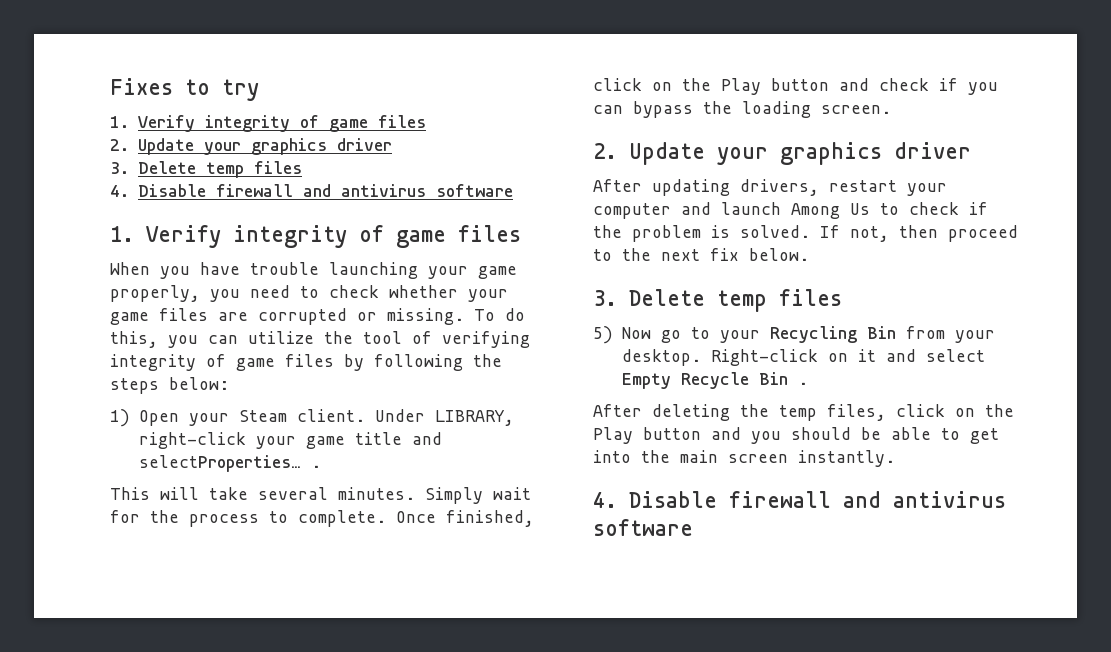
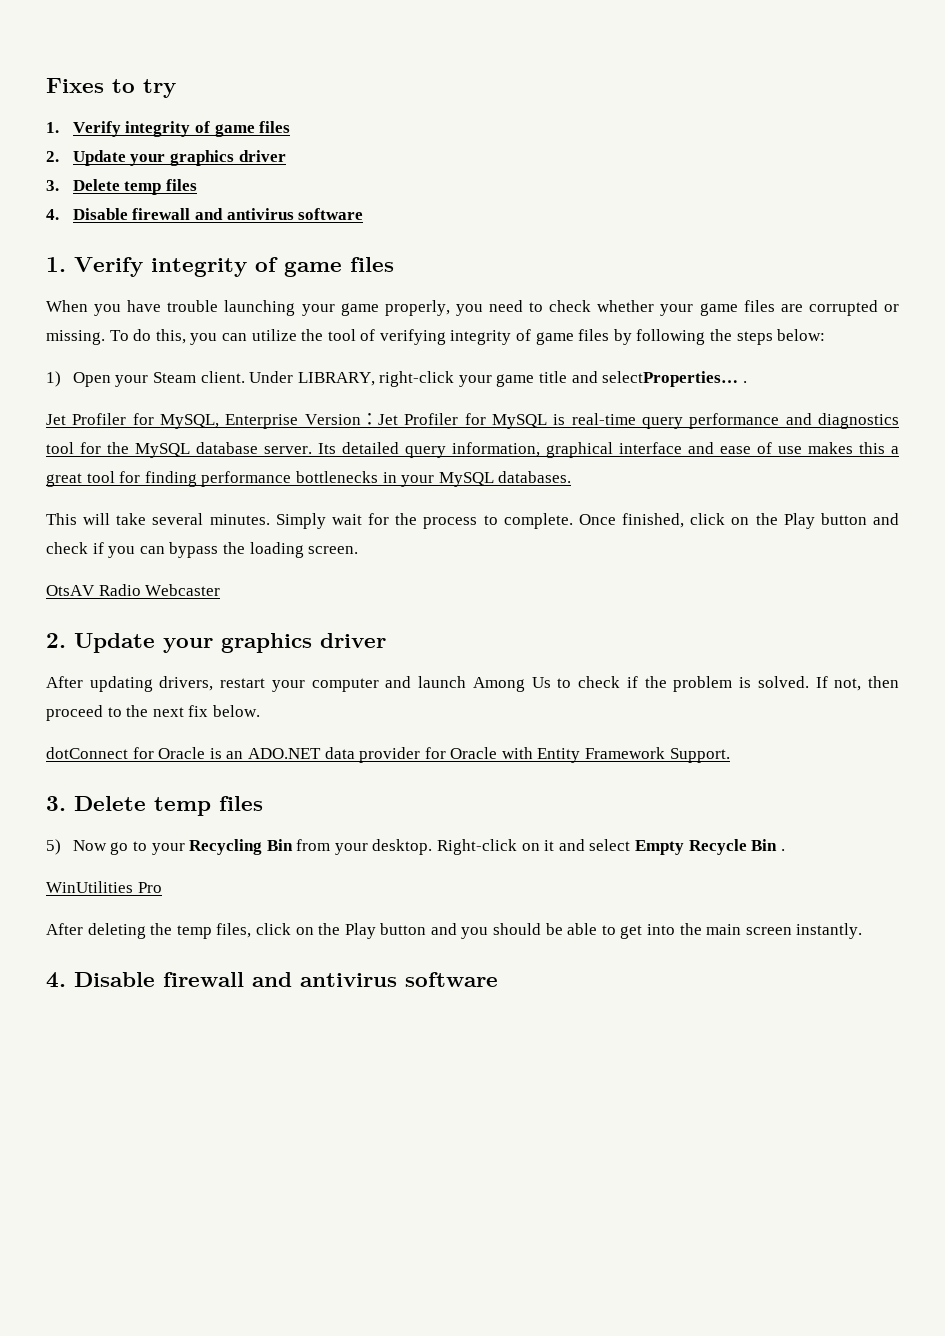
(321, 466) none -> [46,413,899,429] [46,442,899,458] [46,471,572,487] // Jet Profiler for MySQL, Enterprise Version：Jet Profiler for MySQL is real-time query performance and diagnostics tool for the MySQL database server. Its detailed query information, graphical interface and ease of use makes this a great tool for finding performance bottlenecks in your MySQL databases.
(891, 109) none -> [46,584,221,596] // OtsAV Radio Webcaster
(809, 254) none -> [46,747,730,763] // dotConnect for Oracle is an ADO.NET data provider for Oracle with Entity Framework Support.
(808, 383) none -> [46,881,162,893] // WinUtilities Pro

